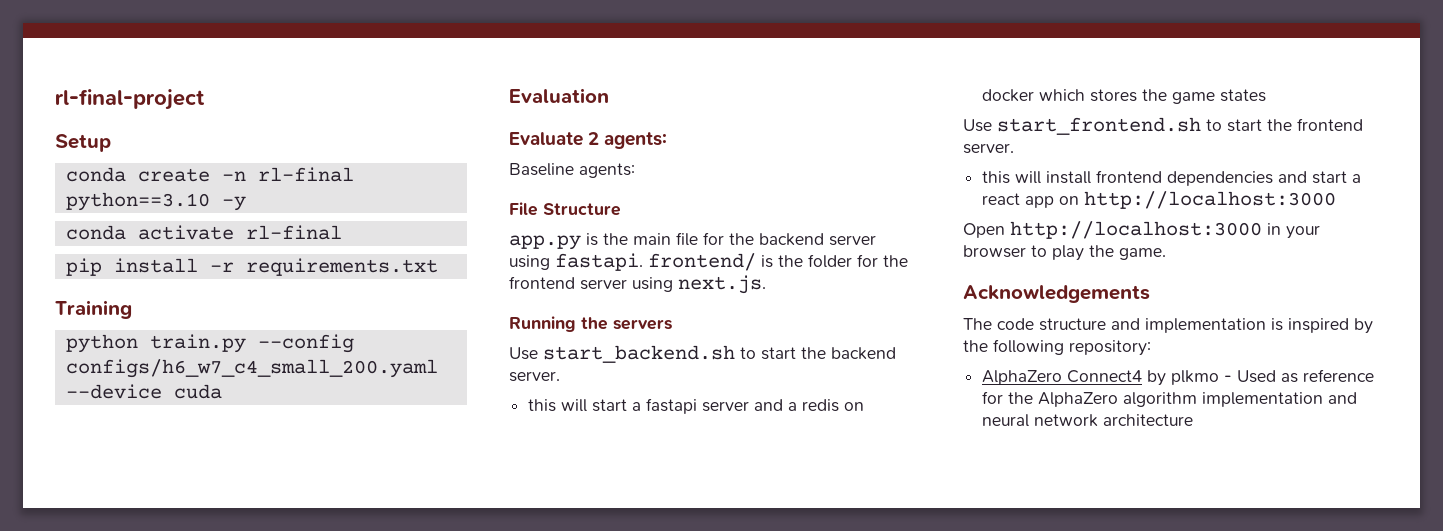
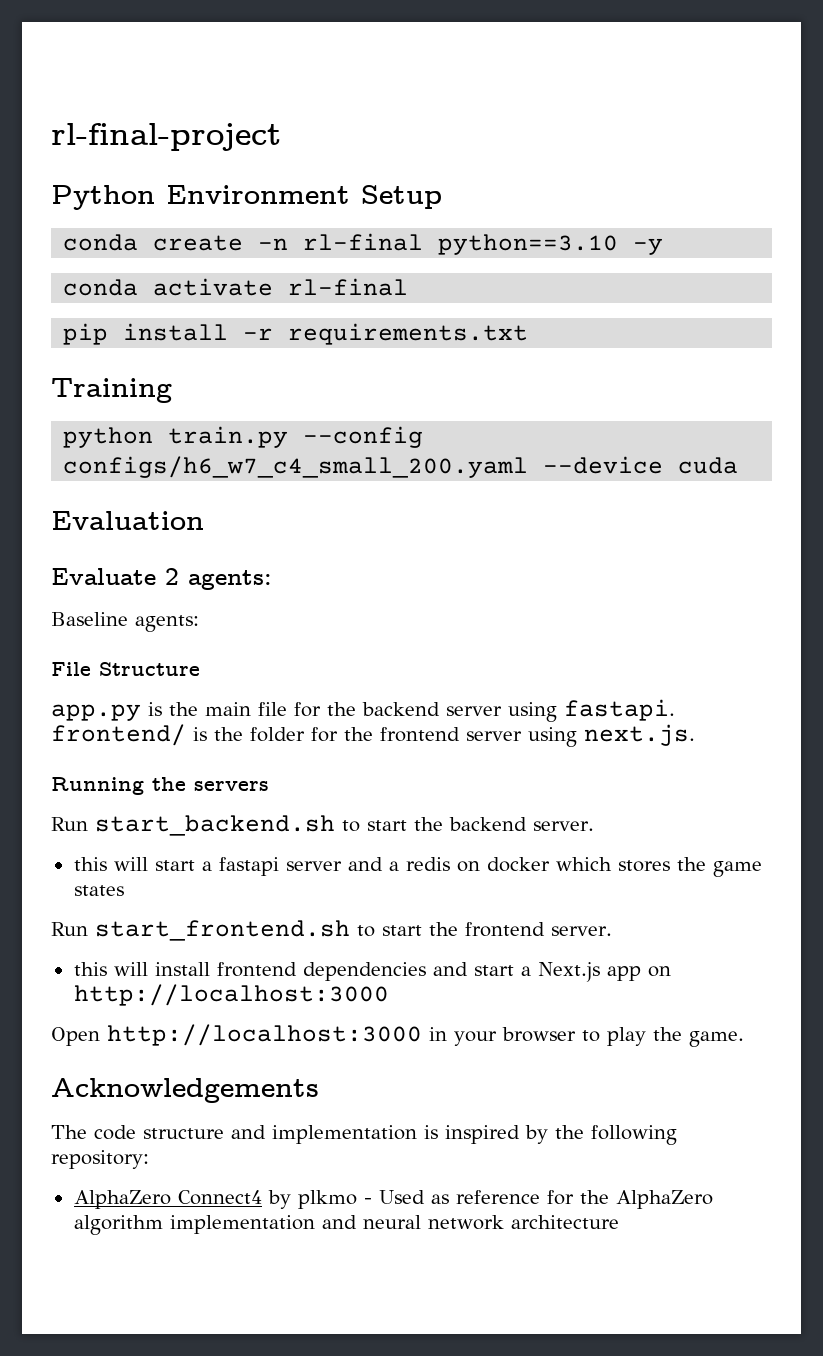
(205, 99) none -> [51,185,350,210] Python Environment
[509,347,538,360] Use -> [51,817,88,831] Run
[963,119,992,132] Use -> [51,922,88,936] Run
[982,193,1021,205] react -> [537,962,600,982] Next.js

